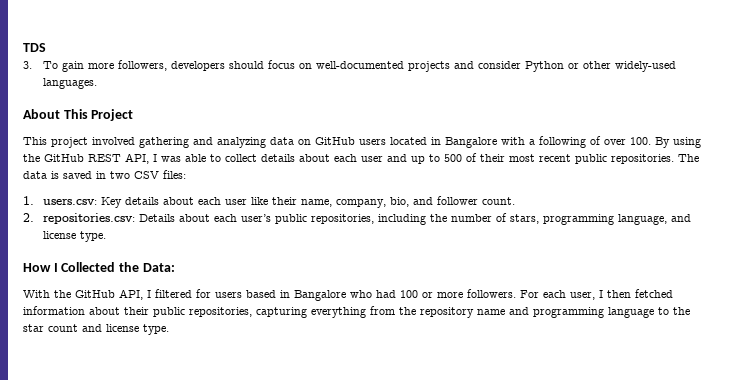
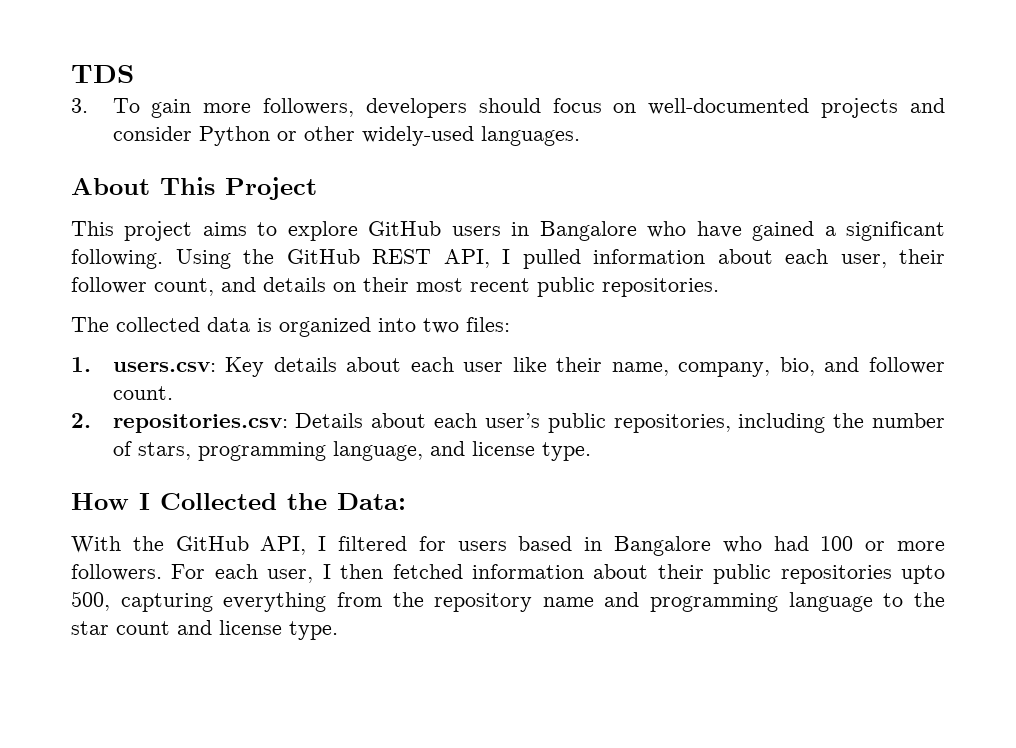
[92,137,311,148] involved gathering and analyzing data on -> [202,221,358,241] aims to explore
[390,136,701,148] located in Bangalore with a following of over 100. By using -> [511,221,945,241] [71,249,231,269] in Bangalore who have gained a significant following. Using
[161,153,477,164] was able to collect details about each user and up to 500 of -> [522,249,945,269] [71,277,356,296] pulled information about each user, their follower count, and details on
[678,154,699,162] [23,171,159,179] The data is saved in two CSV -> [71,317,459,337] // The collected data is organized into two
[189,307,252,317] repositories, -> [780,565,945,584] [71,591,110,611] repositories upto 500,

